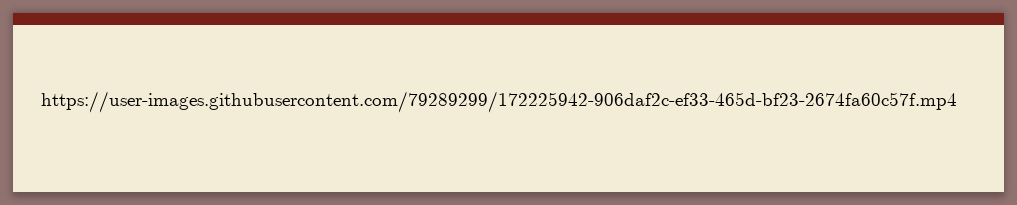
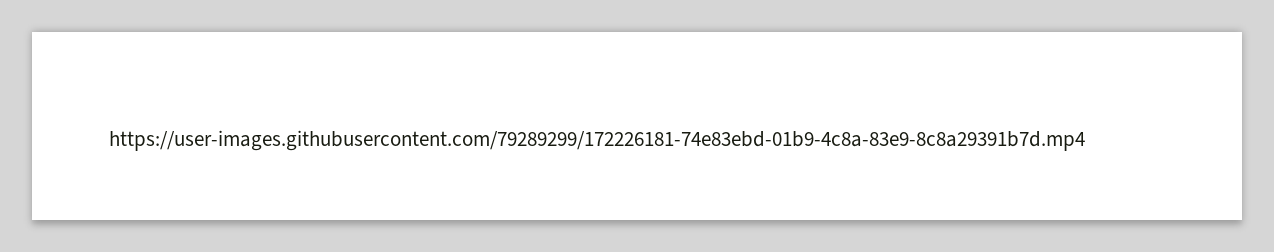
[41,91,957,113] https://user-images.githubusercontent.com/79289299/172225942-906daf2c-ef33-465d-bf23-2674fa60c57f.mp4 -> [109,130,1085,151] https://user-images.githubusercontent.com/79289299/172226181-74e83ebd-01b9-4c8a-83e9-8c8a29391b7d.mp4

